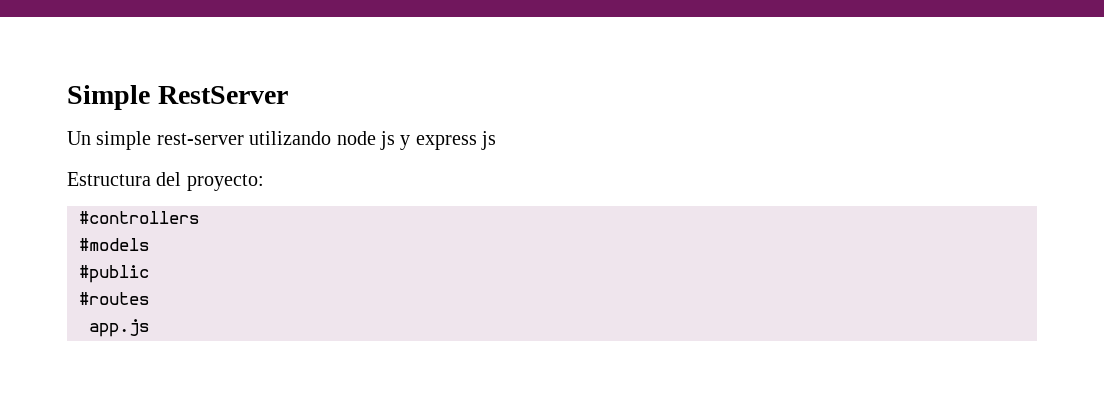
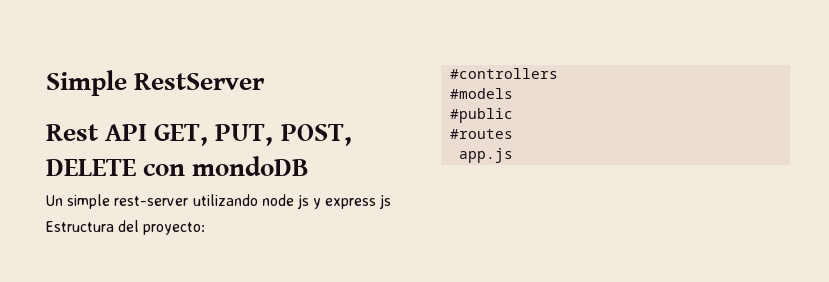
(288, 95) none -> [46,124,352,146] [46,156,310,176] // Rest API GET, PUT, POST, DELETE con mondoDB

